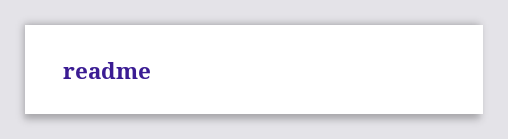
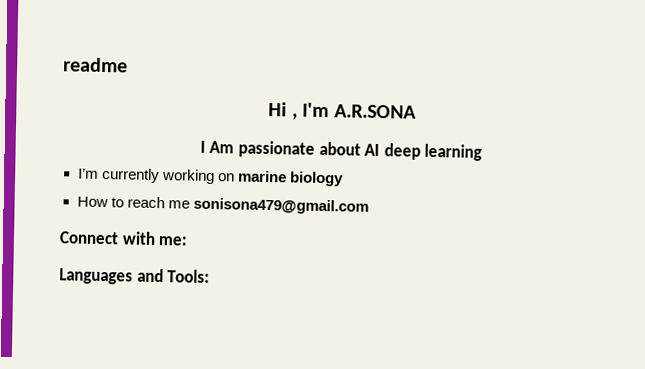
(151, 70) none -> [268,102,417,120] [199,140,483,161] [77,167,344,187] [76,196,369,215] [59,231,189,246] [59,268,211,285] // Hi , I'm A.R.SONA // I Am passionate about AI deep learning // I’m currently working on marine biology // How to reach me sonisona479@gmail.com // Connect with me: // Languages and Tools:

